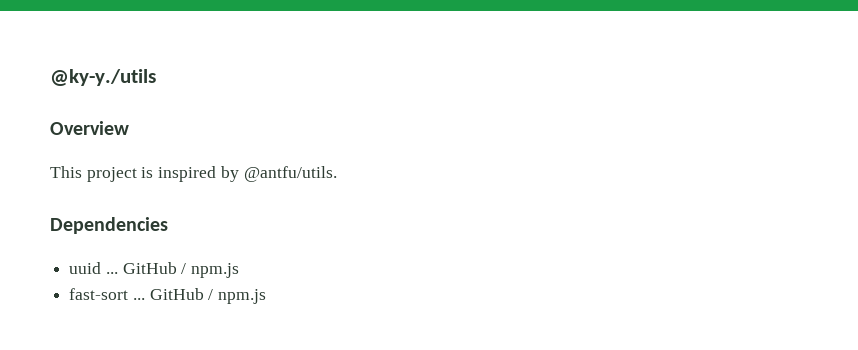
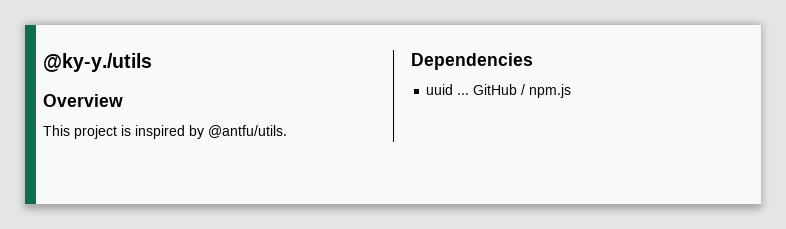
[69,288,267,304] // fast-sort ... GitHub / npm.js -> (572, 91) none

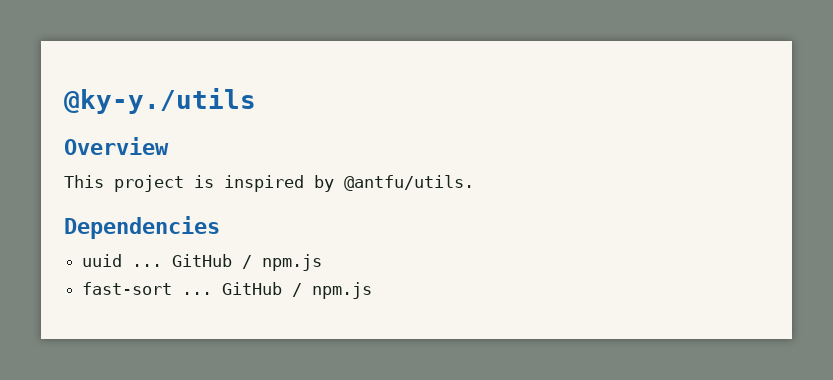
(572, 91) none -> [82,282,373,299] // fast-sort ... GitHub / npm.js

